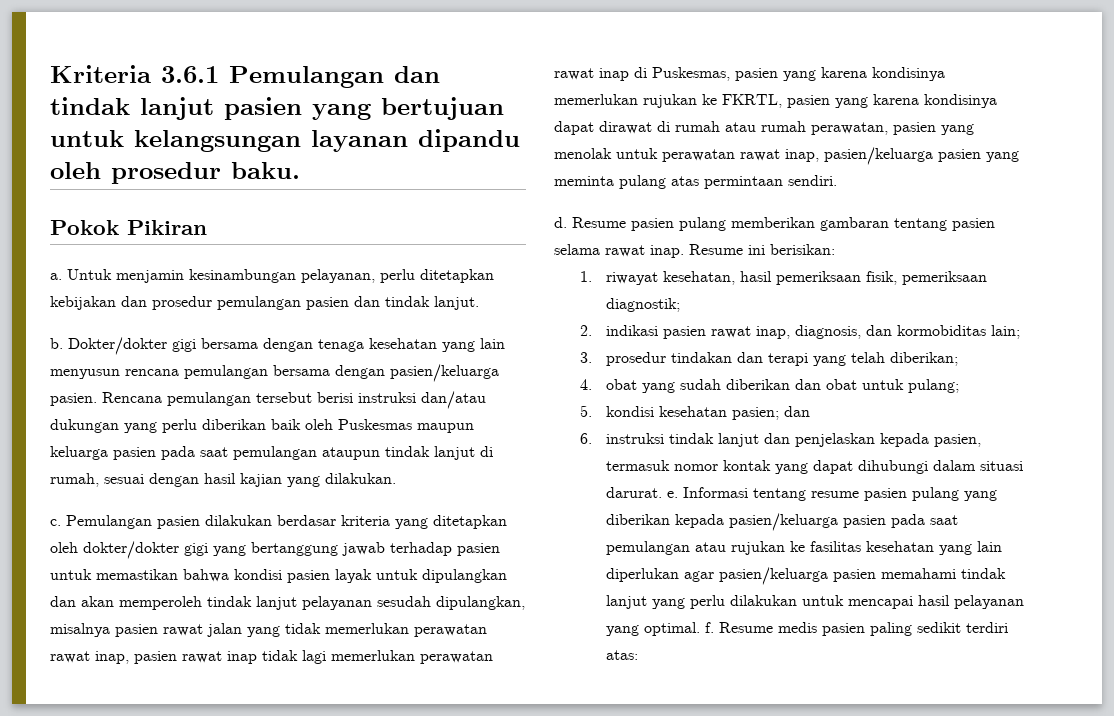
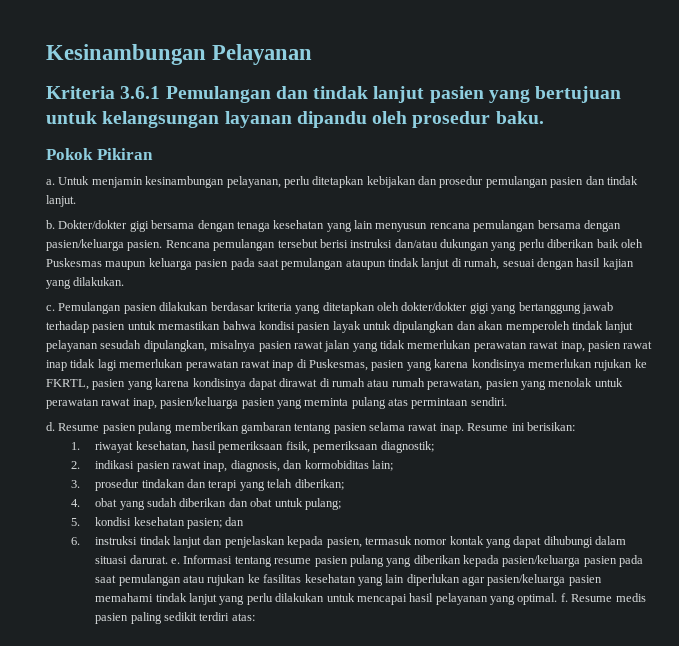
(50, 74) none -> [46,44,313,65] Kesinambungan Pelayanan //

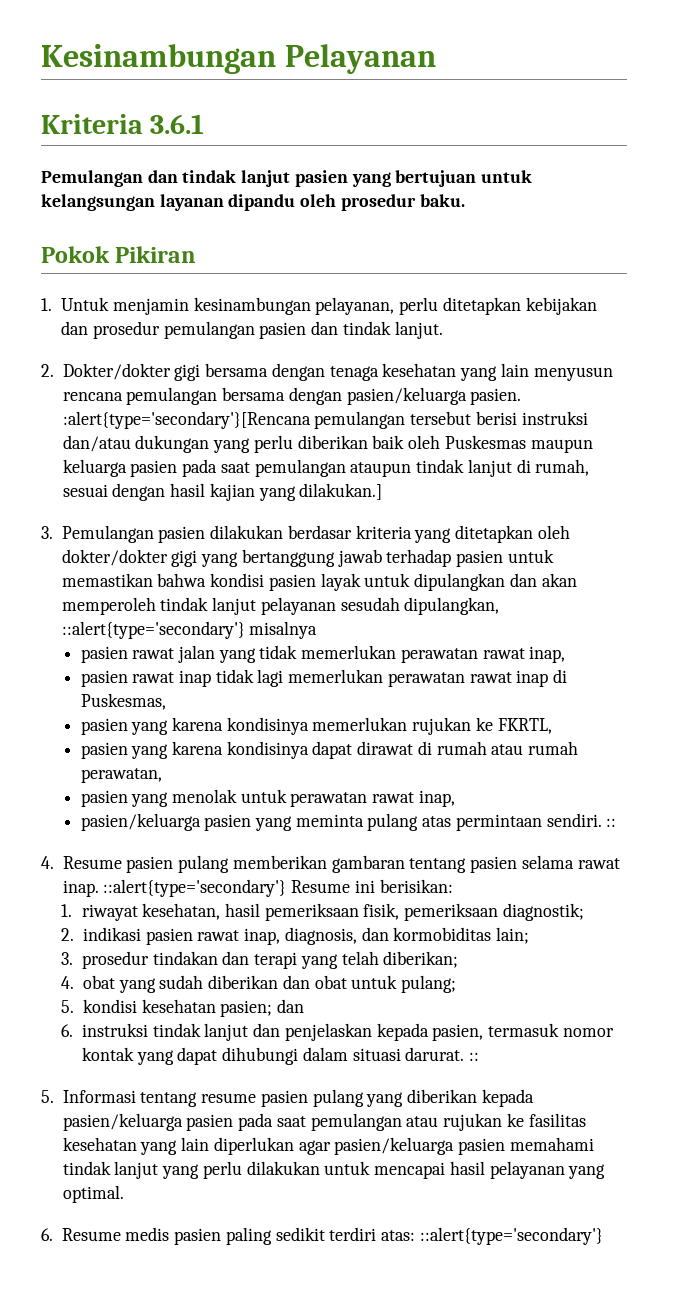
(161, 92) none -> (205, 124) //
[46,179,55,185] a. -> [41,298,52,311] 1.
[46,220,55,229] b. -> [41,364,54,377] 2.
[165,240,210,248] Rencana -> [62,411,311,429] :alert{type='secondary'}[Rencana
[73,277,125,286] [46,305,55,311] dilakukan. // c. -> [299,483,383,500] [41,526,53,539] dilakukan.] // 3.
(207, 346) none -> [61,621,245,639] ::alert{type='secondary'}
(256, 346) none -> (318, 630) //
(585, 346) none -> (566, 654) //
(368, 365) none -> (166, 701) //
(89, 384) none -> (552, 726) //
(483, 384) none -> (162, 775) //
(157, 403) none -> (455, 798) //
[46,422,55,431] // d. -> [606,818,617,827] [41,856,54,869] :: // 4.
(464, 428) none -> [103,879,287,897] ::alert{type='secondary'}
[171,558,181,564] e. -> [469,1052,480,1061] [41,1090,54,1103] :: // 5.
[560,593,568,602] f. -> [41,1228,53,1241] // 6.
(255, 617) none -> [419,1227,603,1245] ::alert{type='secondary'}

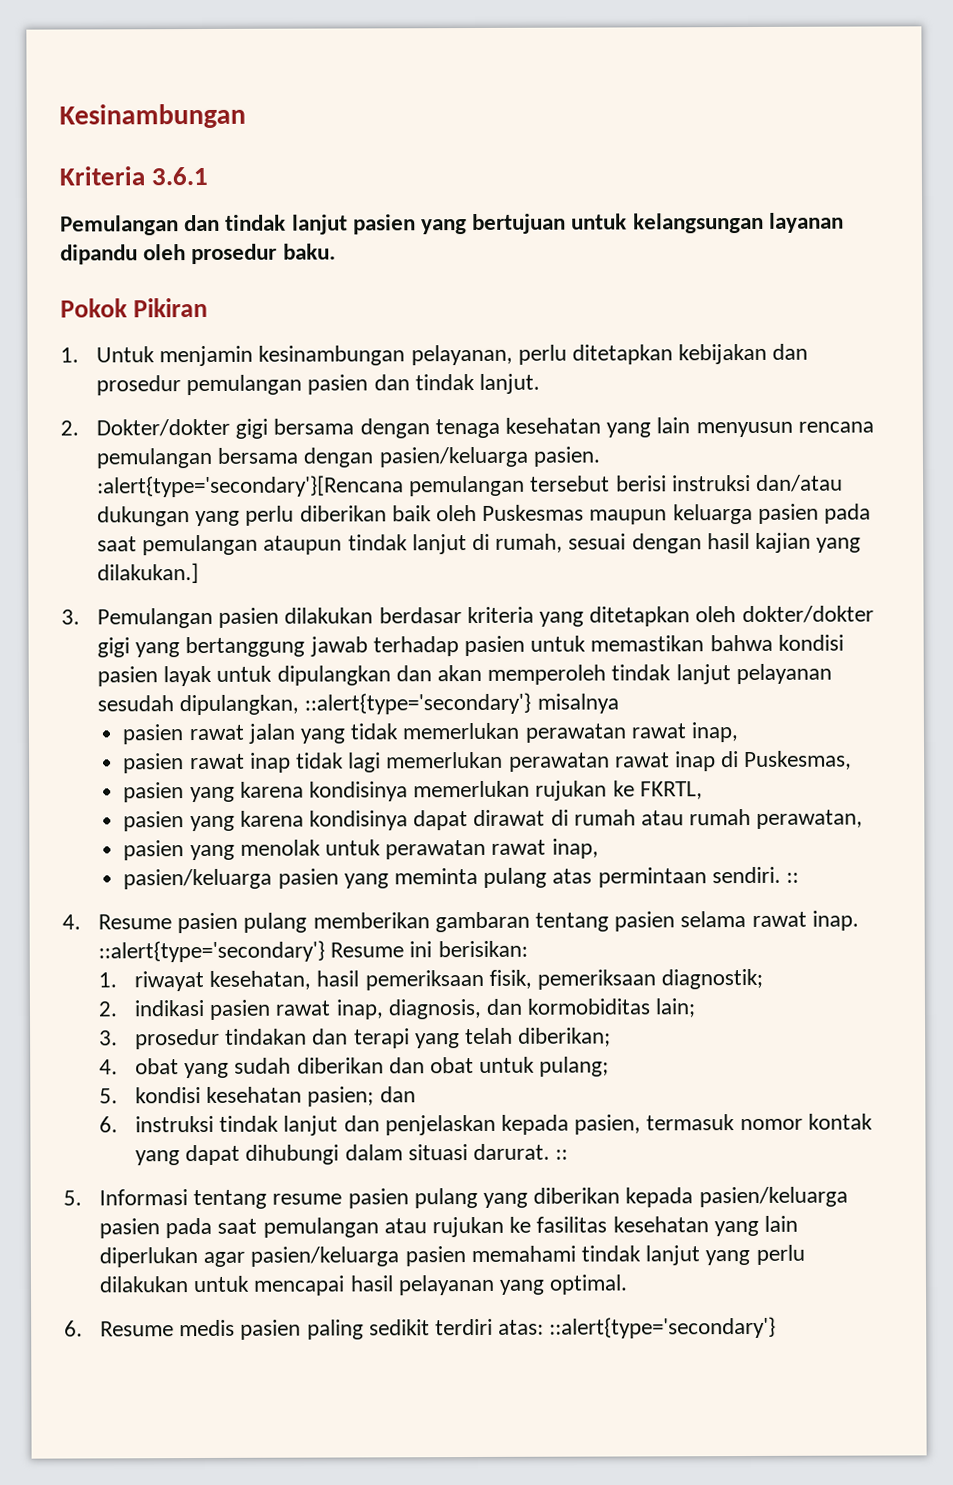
[284,44,436,74] Pelayanan -> (246, 116) none

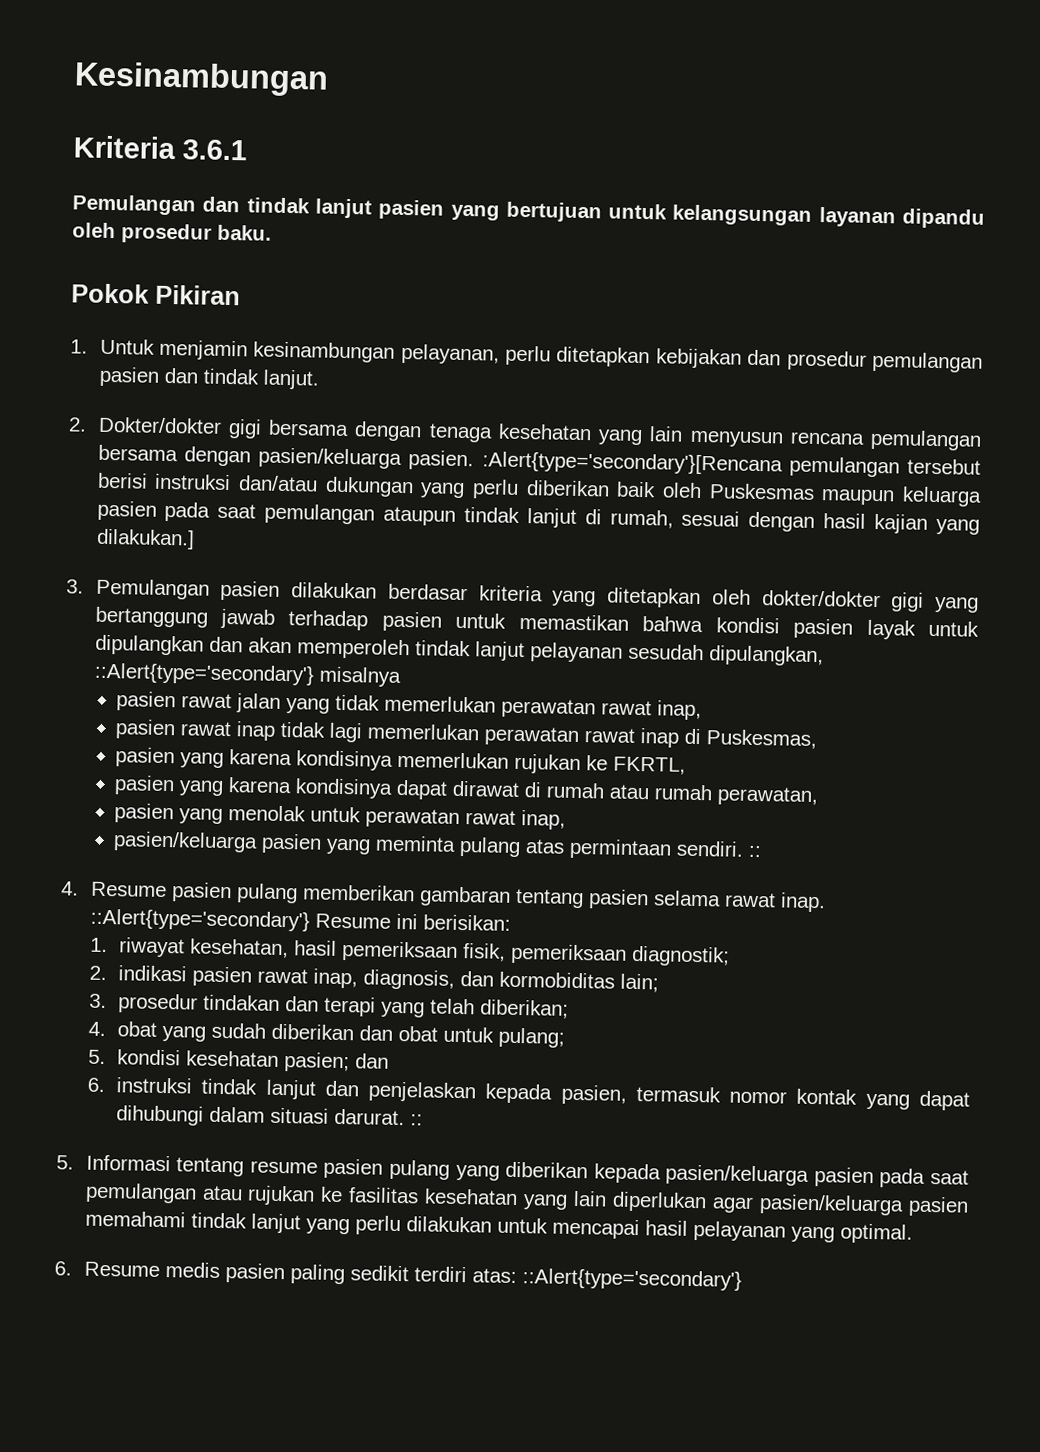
[96,475,404,498] :alert{type='secondary'}[Rencana -> [481,451,783,476] :Alert{type='secondary'}[Rencana
[304,692,532,715] ::alert{type='secondary'} -> [93,662,314,686] ::Alert{type='secondary'}
[97,940,325,963] ::alert{type='secondary'} -> [89,908,310,932] ::Alert{type='secondary'}
[549,1316,777,1339] ::alert{type='secondary'} -> [521,1268,742,1291] ::Alert{type='secondary'}

